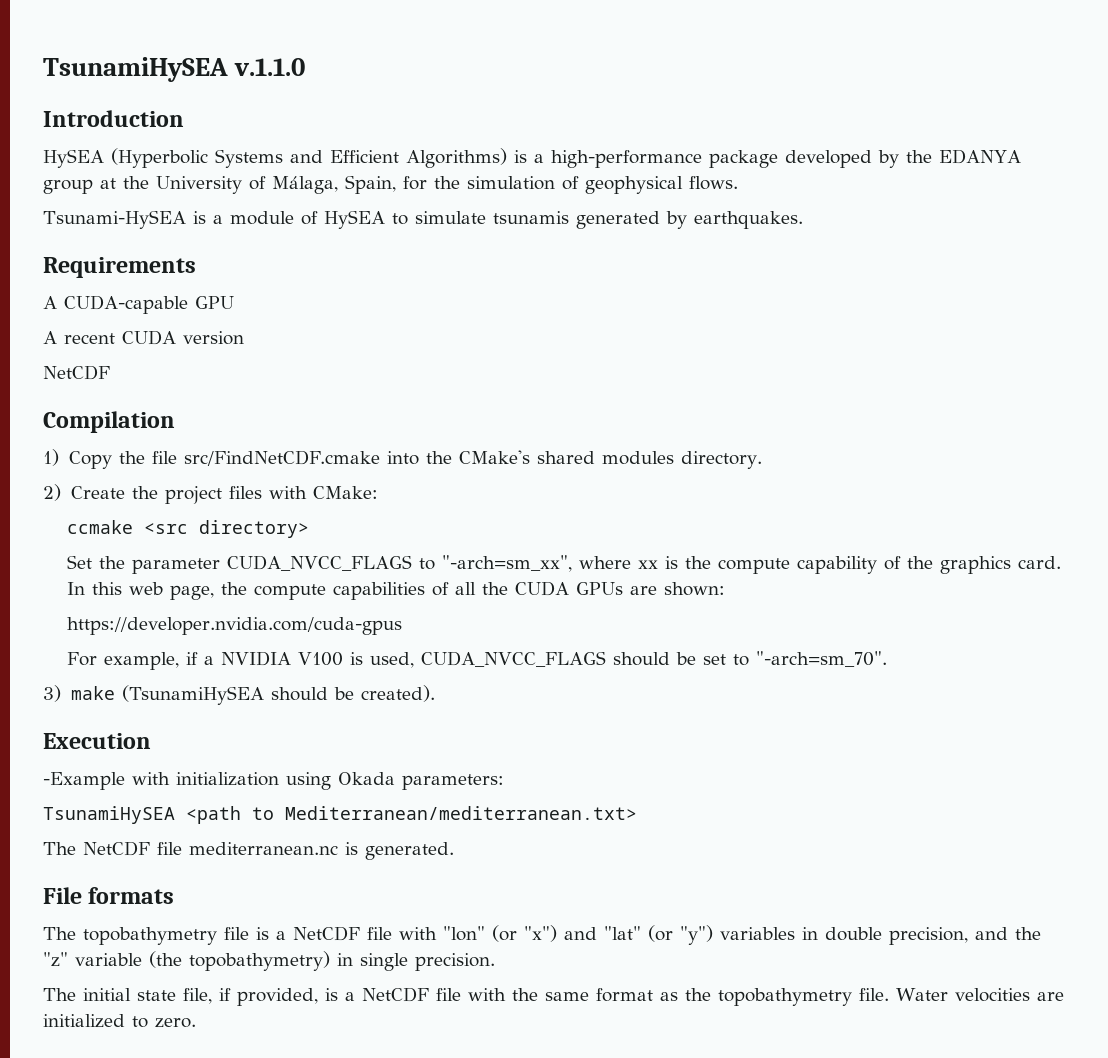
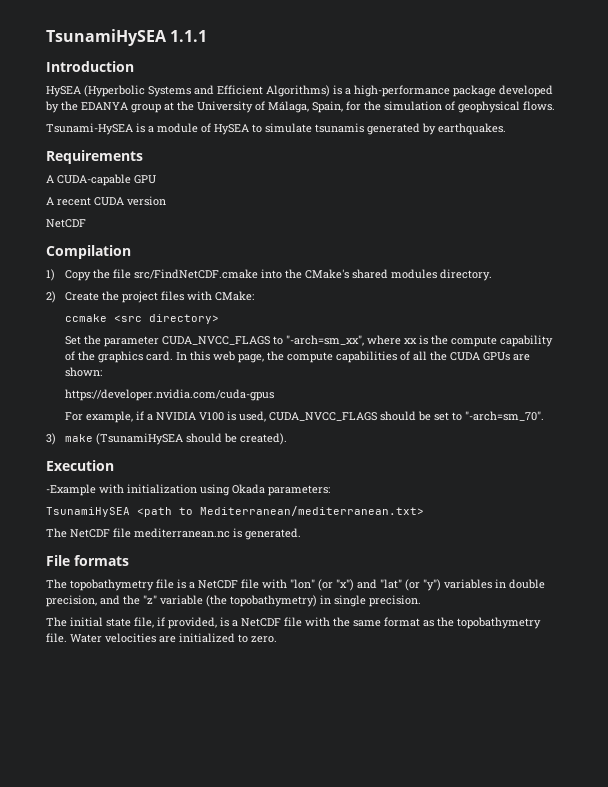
[43,57,306,82] TsunamiHySEA v.1.1.0 -> [46,29,208,46] TsunamiHySEA 1.1.1

